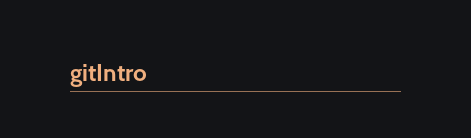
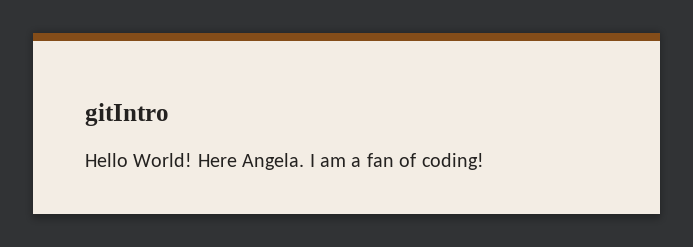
(147, 75) none -> [85,153,484,170] // Hello World! Here Angela. I am a fan of coding!

